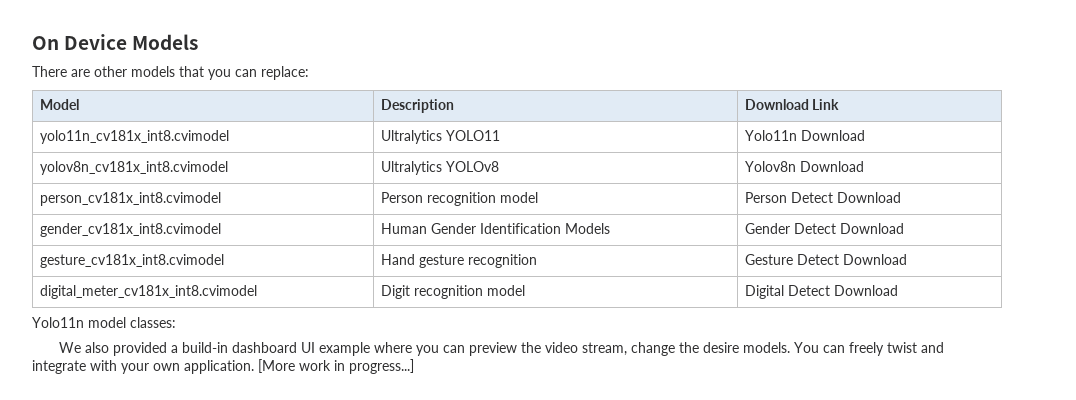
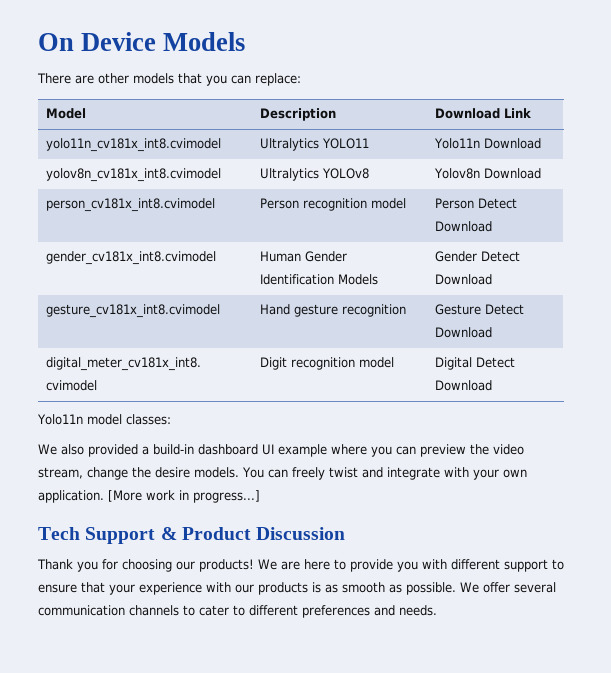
(414, 366) none -> [38,527,346,544] [37,559,564,572] [38,582,556,595] [38,605,437,618] // Tech Support & Product Discussion // Thank you for choosing our products! We are here to provide you with different support to ensure that your experience with our products is as smooth as possible. We offer several communication channels to cater to different preferences and needs.

